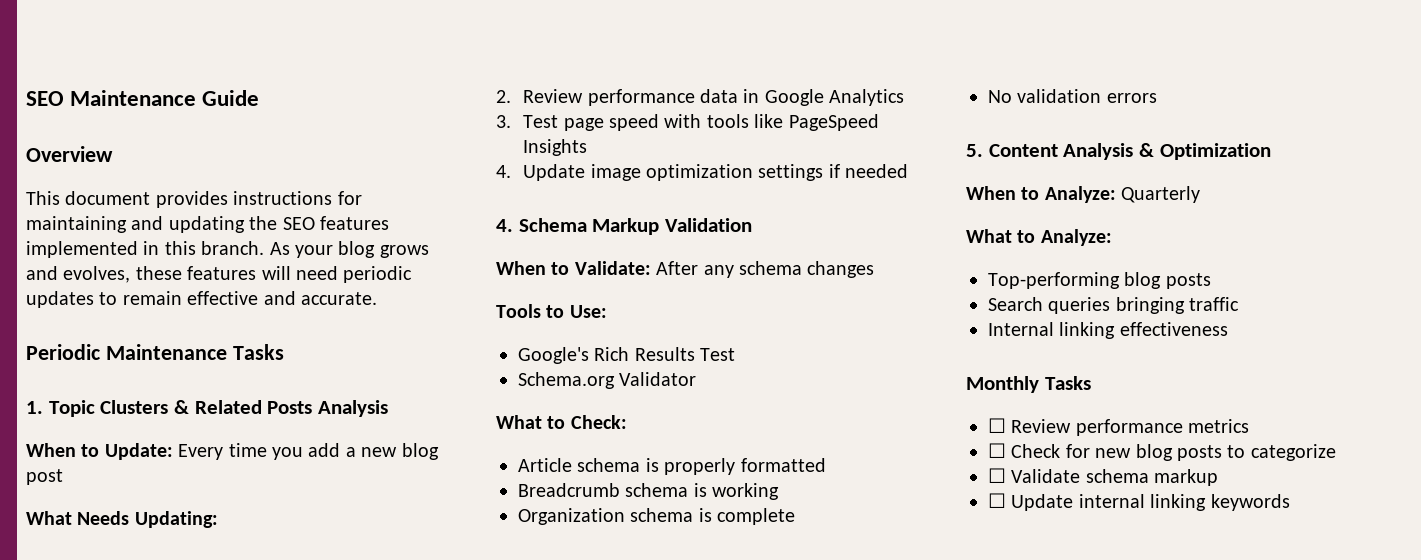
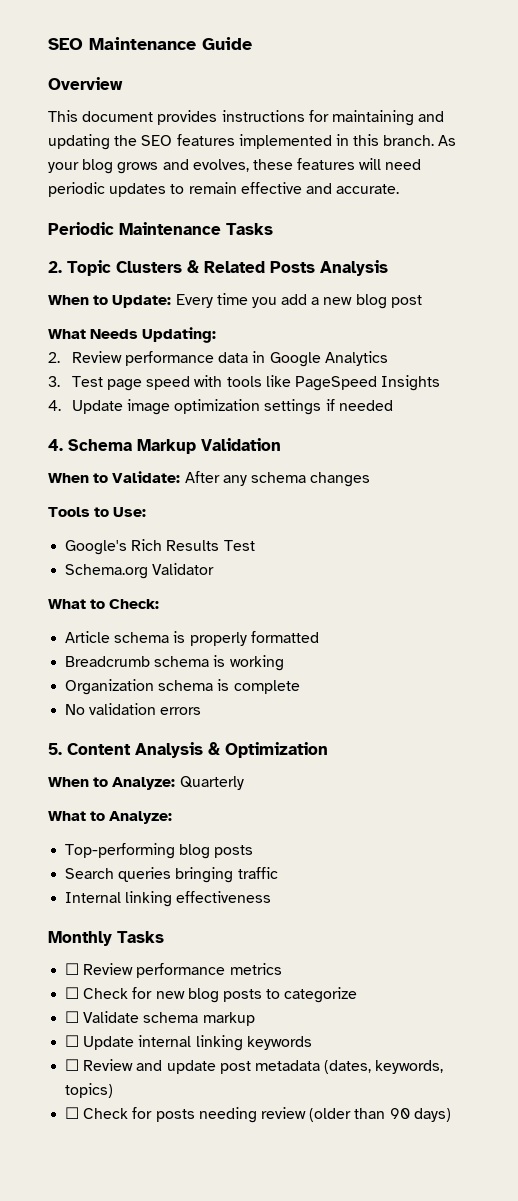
[26,401,43,414] 1. -> [48,261,62,273] 2.
(1290, 502) none -> [65,1059,444,1074] [65,1083,114,1098] [65,1107,451,1123] // ☐ Review and update post metadata (dates, keywords, topics) // ☐ Check for posts needing review (older than 90 days)

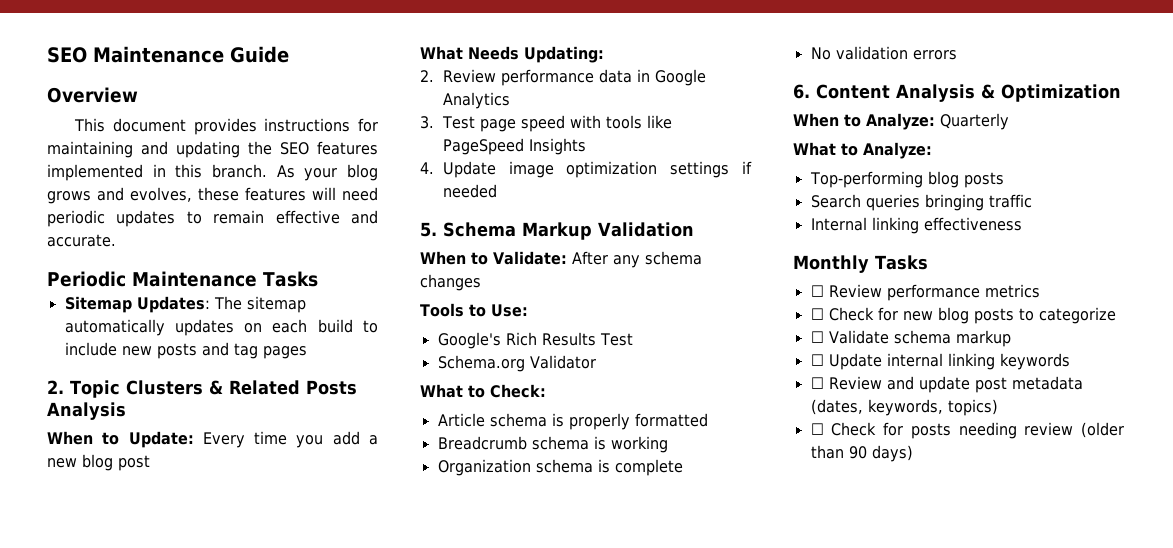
(273, 229) none -> [64,296,306,313] [64,319,378,336] [64,342,307,359] // Sitemap Updates: The sitemap automatically updates on each build to include new posts and tag pages
[48,439,63,451] 4. -> [420,222,437,237] 5.
[48,743,62,755] 5. -> [793,84,810,99] 6.

